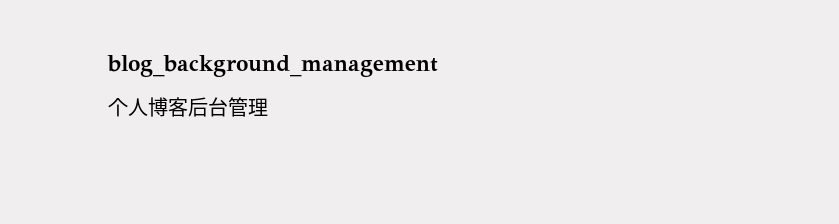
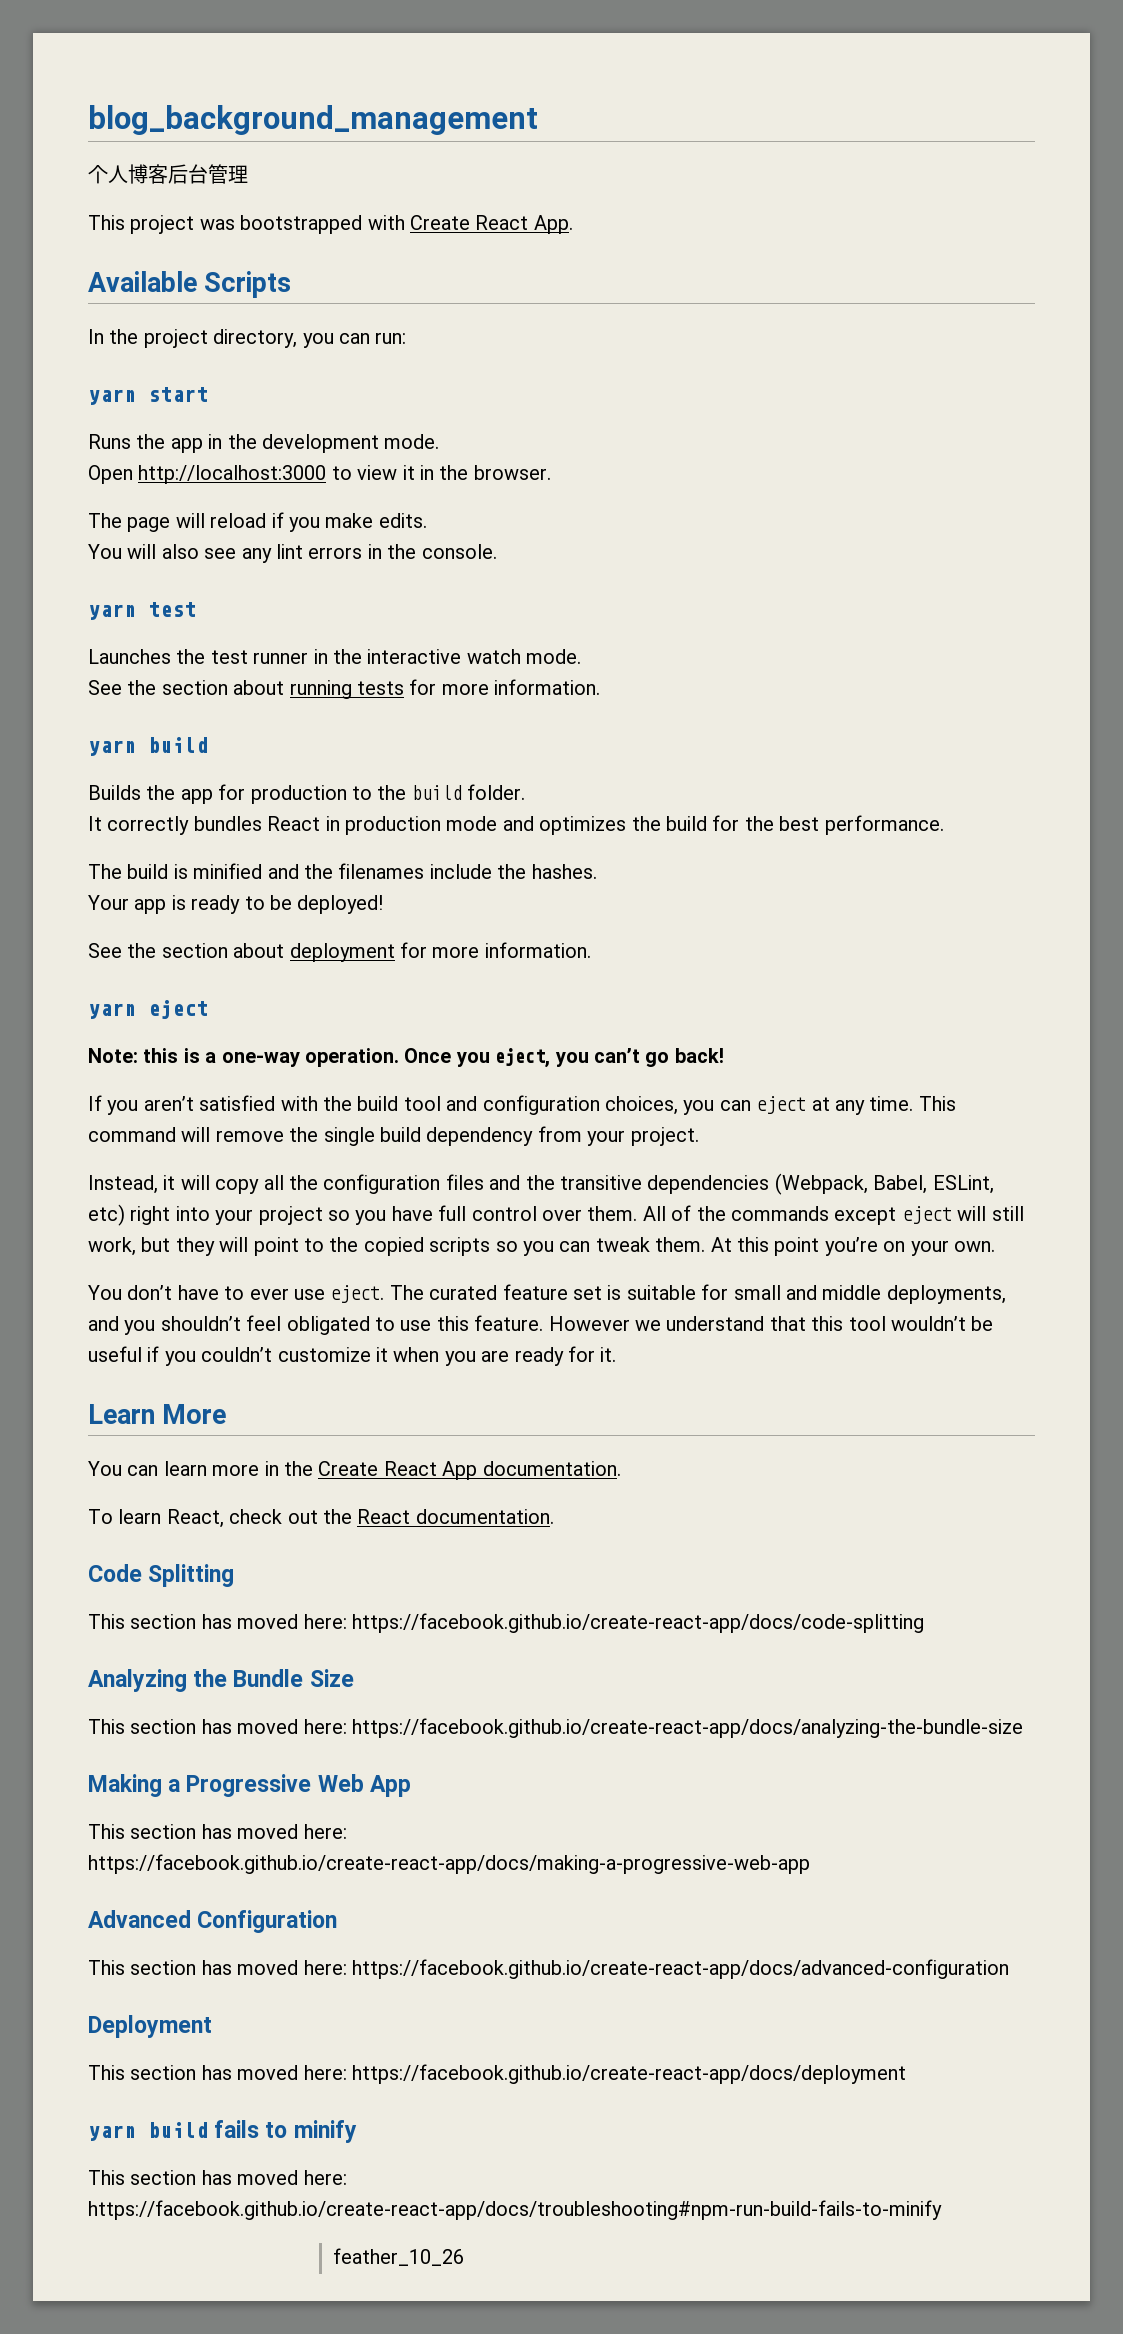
(268, 107) none -> [88,215,573,234] [88,271,292,298] [88,329,407,348] [88,387,208,405] [88,434,440,453] [88,465,551,484] [88,512,427,532] [88,544,497,563] [88,602,196,620] [88,649,582,664] [88,679,601,699] [88,737,208,756] [88,784,526,804] [88,815,944,835] [88,863,597,879] [88,895,384,914] [88,942,591,962] [88,1000,208,1019] [88,1048,724,1068] [88,1095,956,1115] [88,1126,699,1146] [88,1173,994,1195] [88,1204,1024,1226] [88,1237,995,1256] [88,1284,1006,1304] [88,1315,994,1335] [88,1346,617,1366] [88,1404,227,1424] [88,1461,621,1480] [88,1509,554,1528] [88,1564,235,1587] [88,1613,924,1633] [88,1669,354,1692] [88,1718,1023,1738] [88,1774,411,1797] [88,1824,347,1839] [88,1854,810,1874] [88,1910,338,1933] [88,1959,1009,1979] [88,2015,212,2038] [88,2064,906,2084] [88,2120,357,2143] [88,2170,347,2185] [88,2200,942,2220] [332,2248,464,2266] // This project was bootstrapped with Create React App. // Available Scripts // In the project directory, you can run: // yarn start // Runs the app in the development mode. // Open http://localhost:3000 to view it in the browser. // The page will reload if you make edits. // You will also see any lint errors in the console. // yarn test // Launches the test runner in the interactive watch mode. // See the section about running tests for more information. // yarn build // Builds the app for production to the build folder. // It correctly bundles React in production mode and optimizes the build for the best performance. // The build is minified and the filenames include the hashes. // Your app is ready to be deployed! // See the section about deployment for more information. // yarn eject // Note: this is a one-way operation. Once you eject, you can’t go back! // If you aren’t satisfied with the build tool and configuration choices, you can eject at any time. This command will remove the single build dependency from your project. // Instead, it will copy all the configuration files and the transitive dependencies (Webpack, Babel, ESLint, etc) right into your project so you have full control over them. All of the commands except eject will still work, but they will point to the copied scripts so you can tweak them. At this point you’re on your own. // You don’t have to ever use eject. The curated feature set is suitable for small and middle deployments, and you shouldn’t feel obligated to use this feature. However we understand that this tool wouldn’t be useful if you couldn’t customize it when you are ready for it. // Learn More // You can learn more in the Create React App documentation. // To learn React, check out the React documentation. // Code Splitting // This section has moved here: https://facebook.github.io/create-react-app/docs/code-splitting // Analyzing the Bundle Size // This section has moved here: https://facebook.github.io/create-react-app/docs/analyzing-the-bundle-size // Making a Progressive Web App // This section has moved here: https://facebook.github.io/create-react-app/docs/making-a-progressive-web-app // Advanced Configuration // This section has moved here: https://facebook.github.io/create-react-app/docs/advanced-configuration // Deployment // This section has moved here: https://facebook.github.io/create-react-app/docs/deployment // yarn build fails to minify // This section has moved here: https://facebook.github.io/create-react-app/docs/troubleshooting#npm-run-build-fails-to-minify // feather_10_26

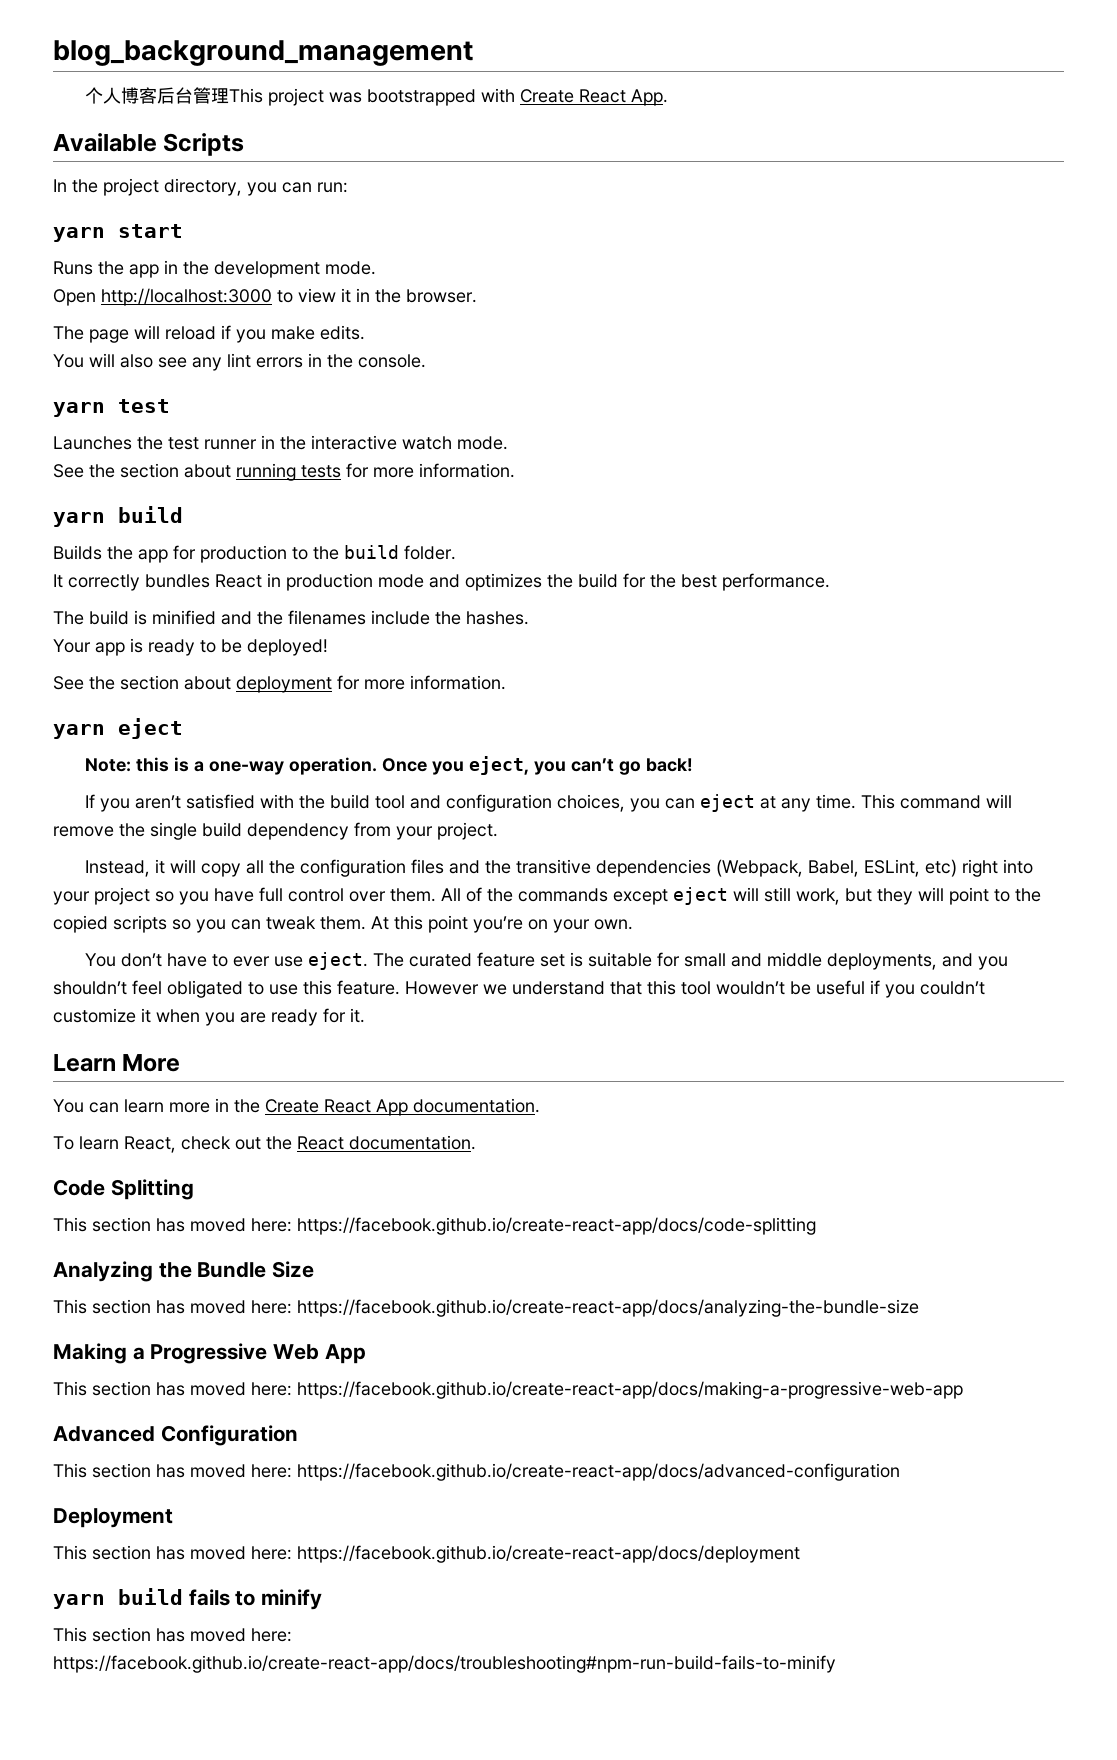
(248, 174) // -> (229, 96) none
[332,2248,464,2266] // feather_10_26 -> (836, 1664) none

